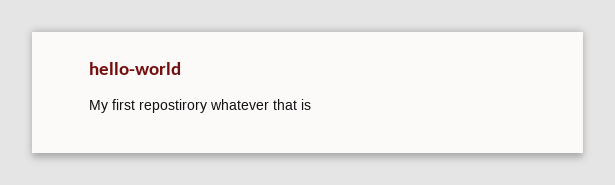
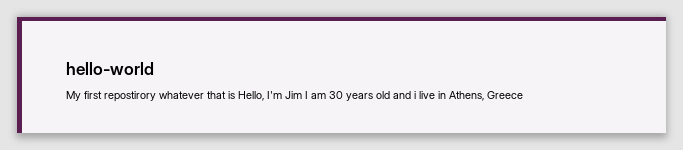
(311, 104) none -> [238,91,523,101] Hello, I'm Jim I am 30 years old and i live in Athens, Greece

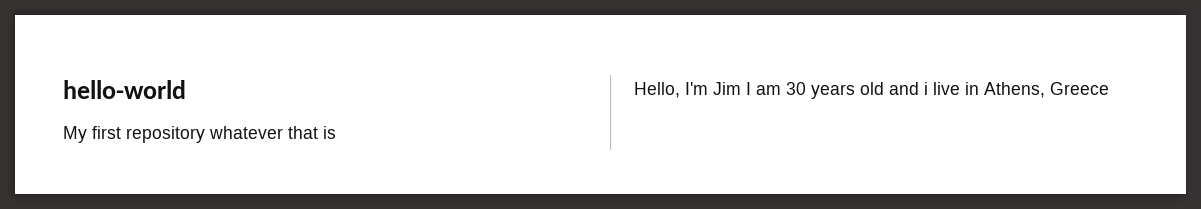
[104,91,156,102] repostirory -> [126,126,205,143] repository
(235, 95) none -> (336, 132) //

